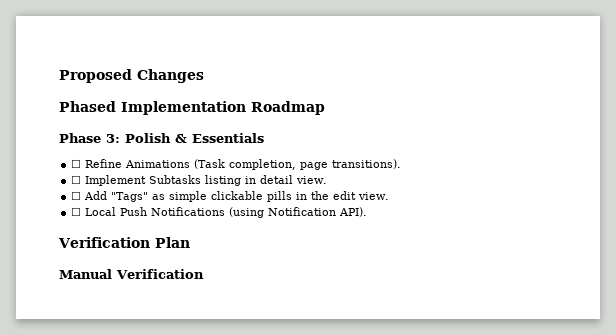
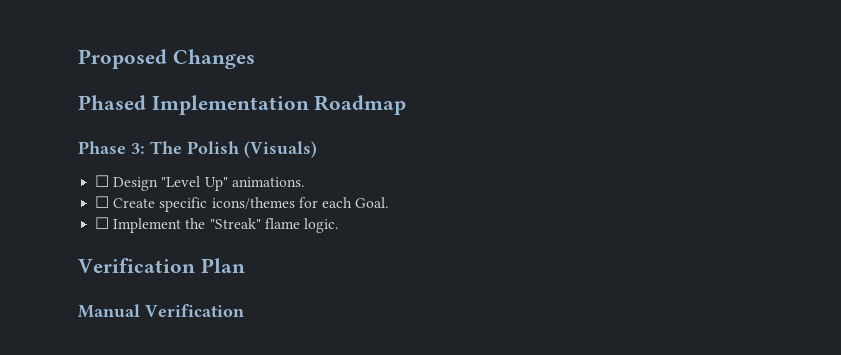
[125,133,264,143] [71,159,402,170] [71,175,328,186] [71,191,390,202] [71,207,368,218] Polish & Essentials // ☐ Refine Animations (Task completion, page transitions). // ☐ Implement Subtasks listing in detail view. // ☐ Add "Tags" as simple clickable pills in the edit view. // ☐ Local Push Notifications (using Notification API). -> [150,141,317,158] [95,175,304,191] [95,196,389,212] [95,217,338,233] The Polish (Visuals) // ☐ Design "Level Up" animations. // ☐ Create specific icons/themes for each Goal. // ☐ Implement the "Streak" flame logic.

